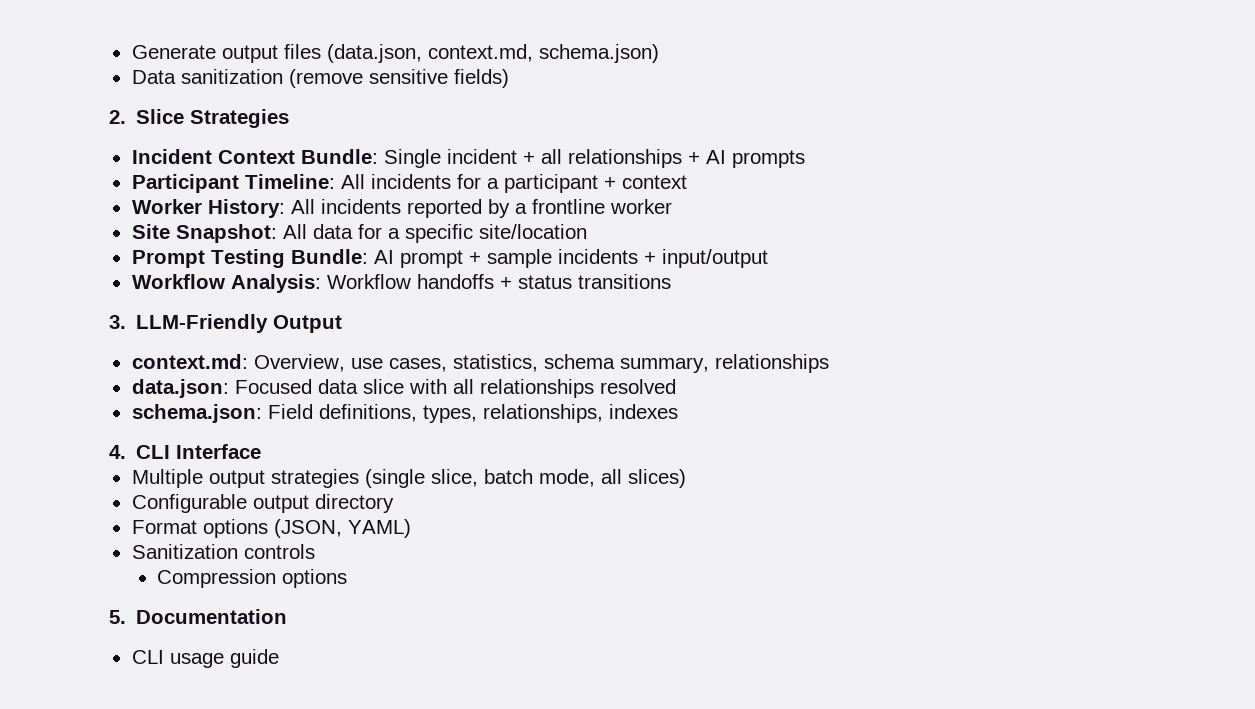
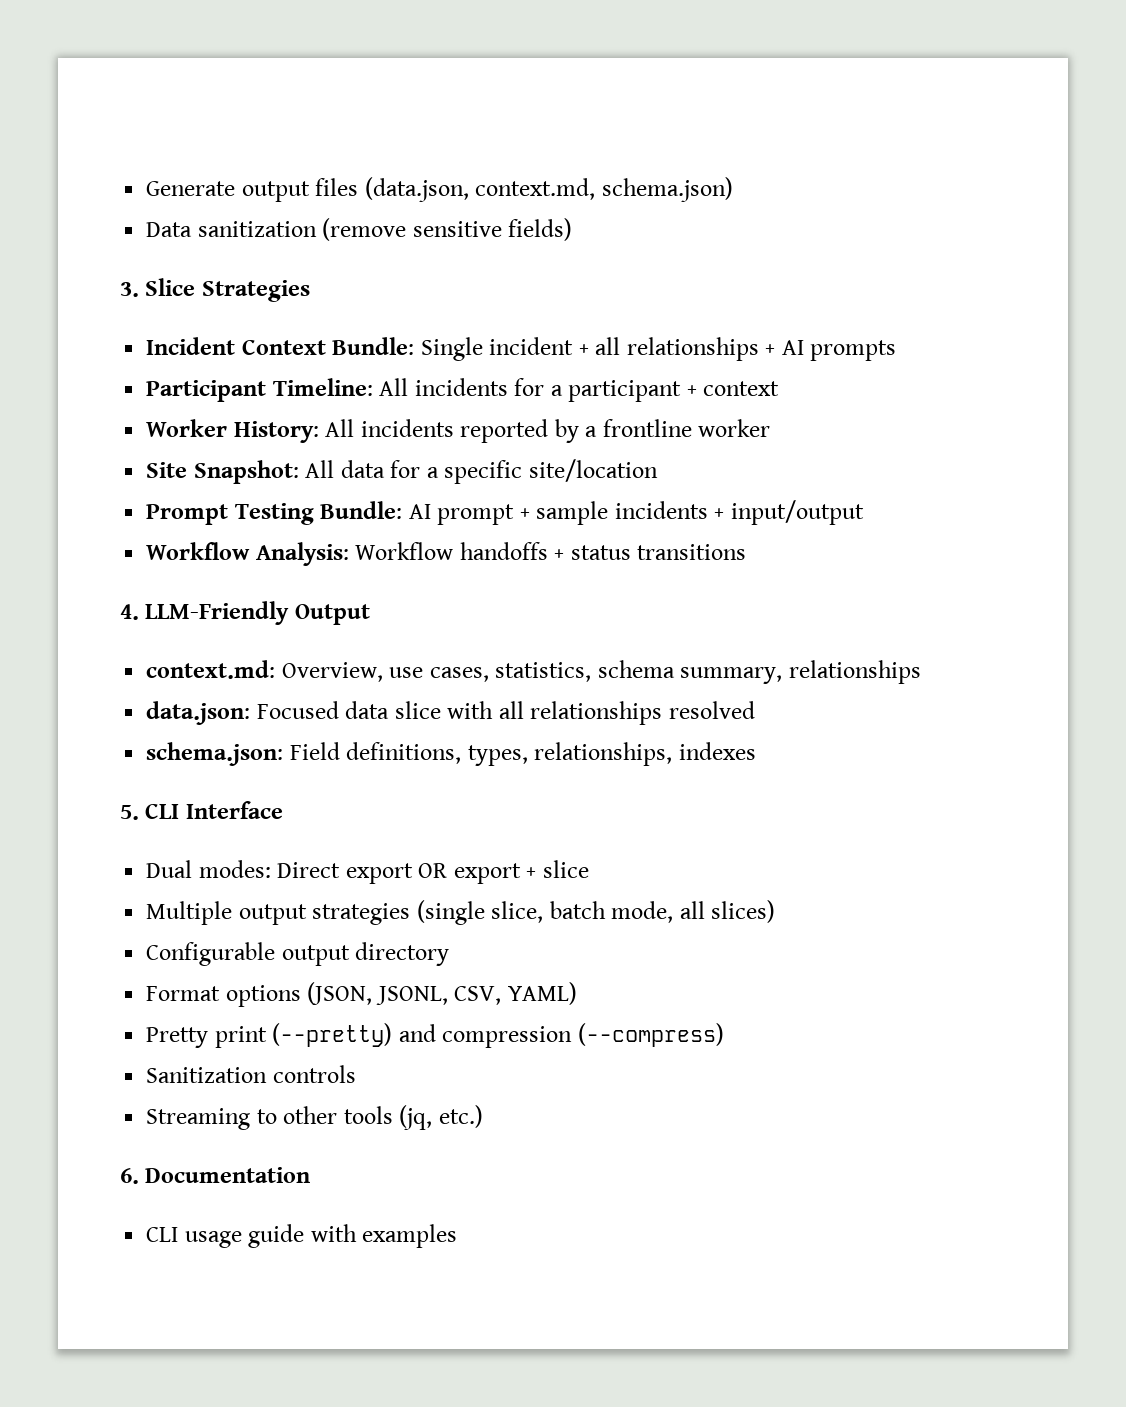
[109,110,126,124] 2. -> [120,282,139,297] 3.
[109,315,126,329] 3. -> [120,604,139,620] 4.
[109,445,126,459] 4. -> [120,805,139,820] 5.
(262, 451) none -> [146,860,589,884] // Dual modes: Direct export OR export + slice
(342, 528) none -> [375,986,502,1005] JSONL, CSV,
[131,544,315,559] [157,569,348,588] [109,610,126,624] Sanitization controls // Compression options // 5. -> [146,1023,724,1048] [146,1065,356,1083] [146,1105,483,1130] [120,1168,139,1184] Pretty print (--pretty) and compression (--compress) // Sanitization controls // Streaming to other tools (jq, etc.) // 6.
(279, 658) none -> [310,1224,458,1248] with examples

